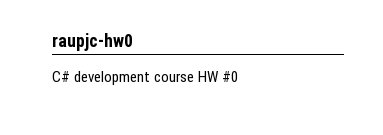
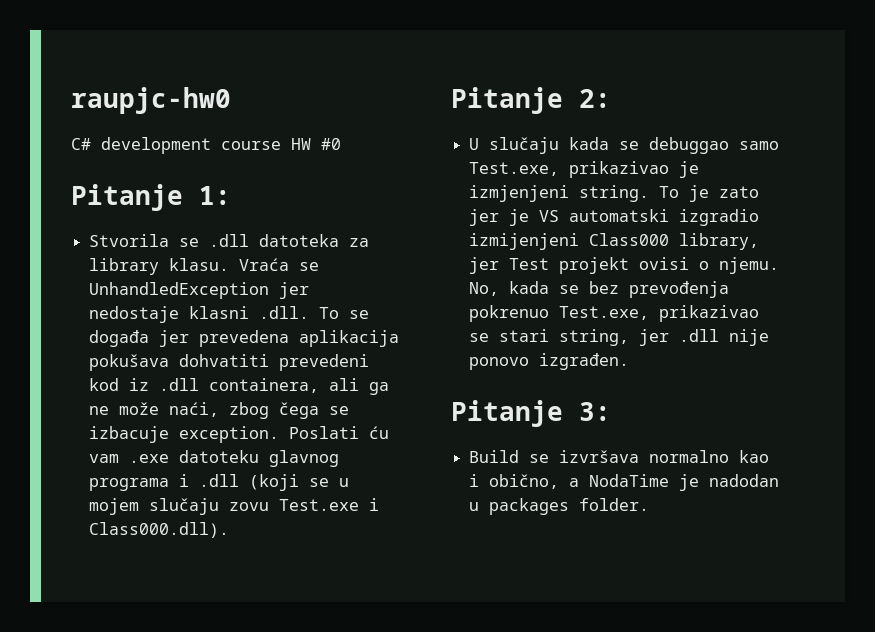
(239, 76) none -> [71,184,231,211] [89,234,370,247] [89,258,320,275] [89,282,310,299] [89,306,370,323] [89,330,400,347] [89,354,370,371] [89,378,390,395] [89,402,350,419] [89,426,390,443] [89,450,340,467] [89,474,350,491] [89,498,380,515] [89,522,230,538] [451,87,611,114] [469,137,780,154] [469,161,700,178] [469,185,760,202] [469,209,760,226] [469,233,760,250] [469,257,780,274] [469,281,730,298] [469,305,760,322] [469,329,770,346] [469,353,630,370] [451,400,611,427] [469,450,770,463] [469,474,780,491] [469,498,650,515] // Pitanje 1: // Stvorila se .dll datoteka za library klasu. Vraća se UnhandledException jer nedostaje klasni .dll. To se događa jer prevedena aplikacija pokušava dohvatiti prevedeni kod iz .dll containera, ali ga ne može naći, zbog čega se izbacuje exception. Poslati ću vam .exe datoteku glavnog programa i .dll (koji se u mojem slučaju zovu Test.exe i Class000.dll). // Pitanje 2: // U slučaju kada se debuggao samo Test.exe, prikazivao je izmjenjeni string. To je zato jer je VS automatski izgradio izmijenjeni Class000 library, jer Test projekt ovisi o njemu. No, kada se bez prevođenja pokrenuo Test.exe, prikazivao se stari string, jer .dll nije ponovo izgrađen. // Pitanje 3: // Build se izvršava normalno kao i obično, a NodaTime je nadodan u packages folder.

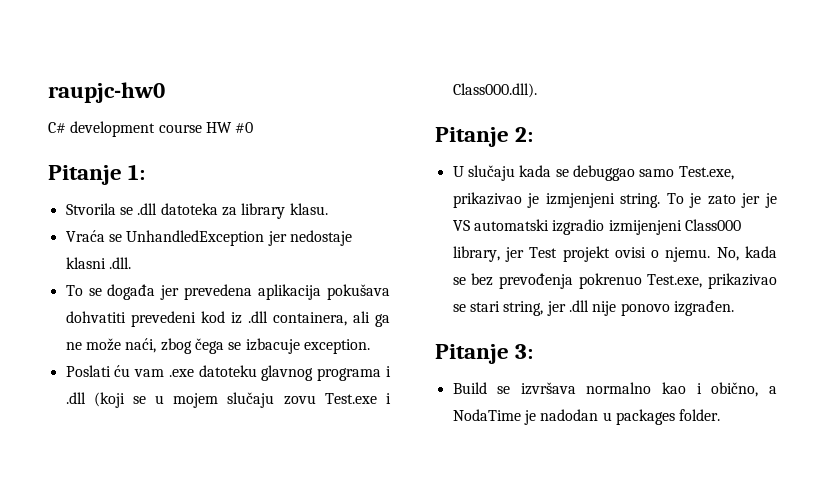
(230, 264) none -> (328, 209) //
(310, 312) none -> (131, 263) //
(280, 434) none -> (370, 346) //

